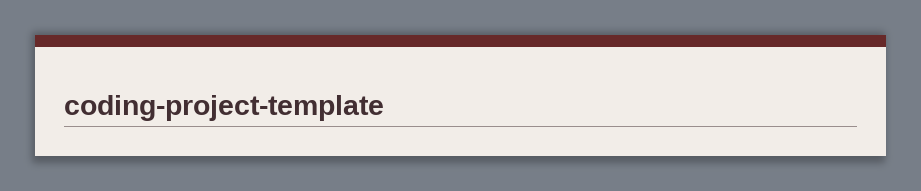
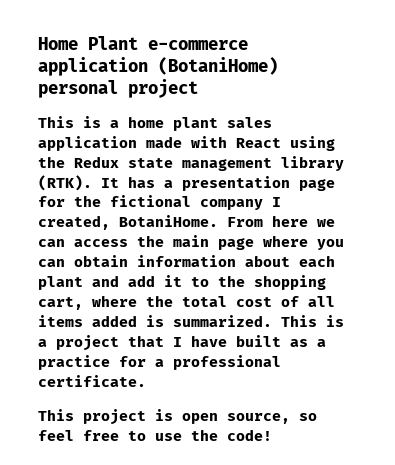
[64,95,384,121] coding-project-template -> [38,36,248,50] [38,57,278,76] [38,79,198,98] [38,116,272,131] [38,136,335,151] [38,156,344,171] [38,175,335,191] [38,195,281,210] [38,215,335,230] [38,235,344,250] [38,255,335,267] [38,275,326,290] [38,295,335,310] [38,315,344,327] [38,335,326,351] [38,355,281,370] [38,375,146,387] [38,409,317,425] [38,429,272,441] Home Plant e-commerce application (BotaniHome) personal project // This is a home plant sales application made with React using the Redux state management library (RTK). It has a presentation page for the fictional company I created, BotaniHome. From here we can access the main page where you can obtain information about each plant and add it to the shopping cart, where the total cost of all items added is summarized. This is a project that I have built as a practice for a professional certificate. // This project is open source, so feel free to use the code!

